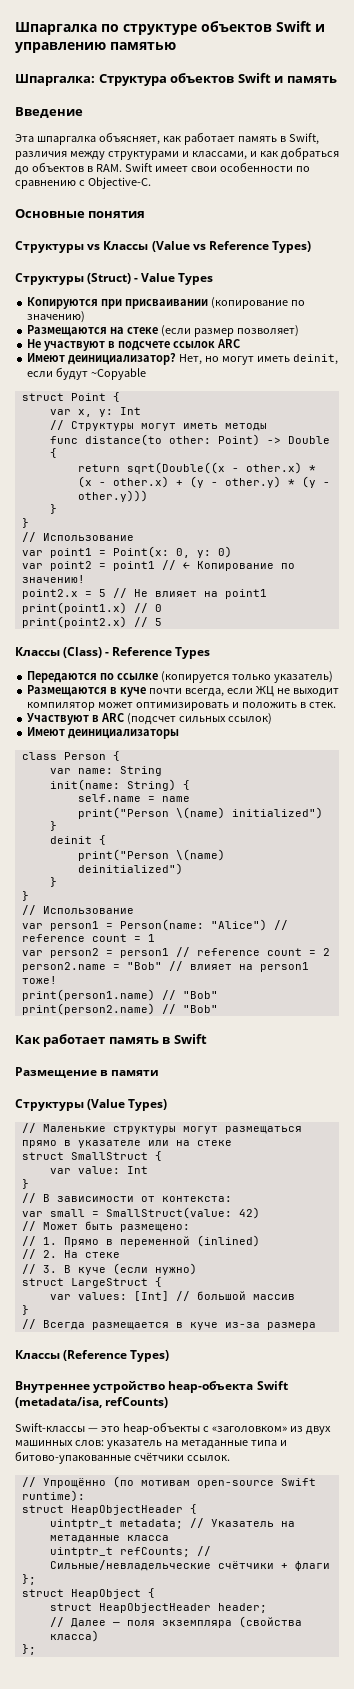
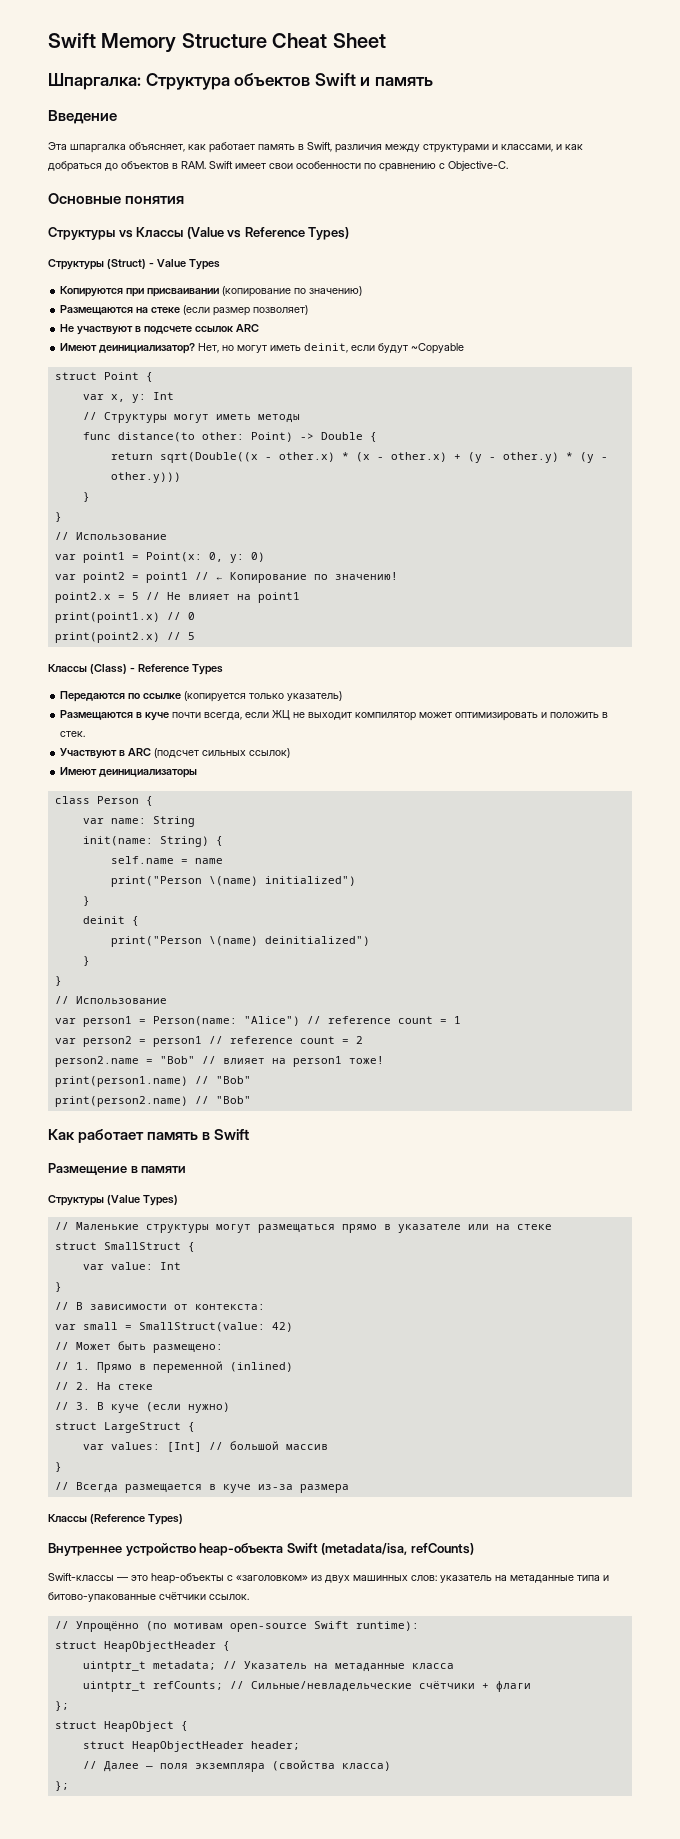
[15,21,325,35] [15,42,176,53] Шпаргалка по структуре объектов Swift и управлению памятью -> [48,33,386,53] Swift Memory Structure Cheat Sheet

